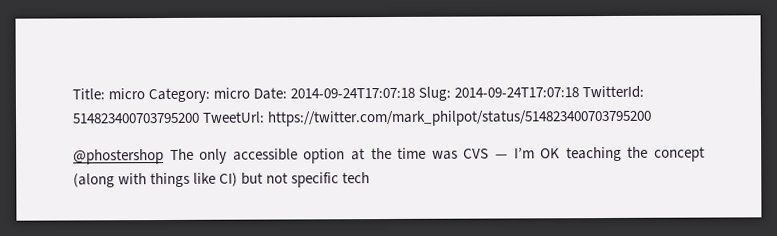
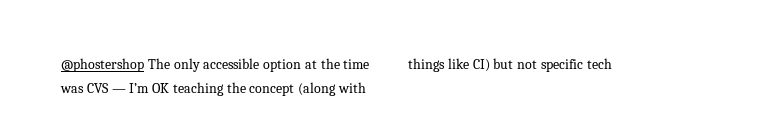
[72,85,645,104] [72,109,653,127] Title: micro Category: micro Date: 2014-09-24T17:07:18 Slug: 2014-09-24T17:07:18 TwitterId: 514823400703795200 TweetUrl: https://twitter.com/mark_philpot/status/514823400703795200 // -> (61, 65) none

